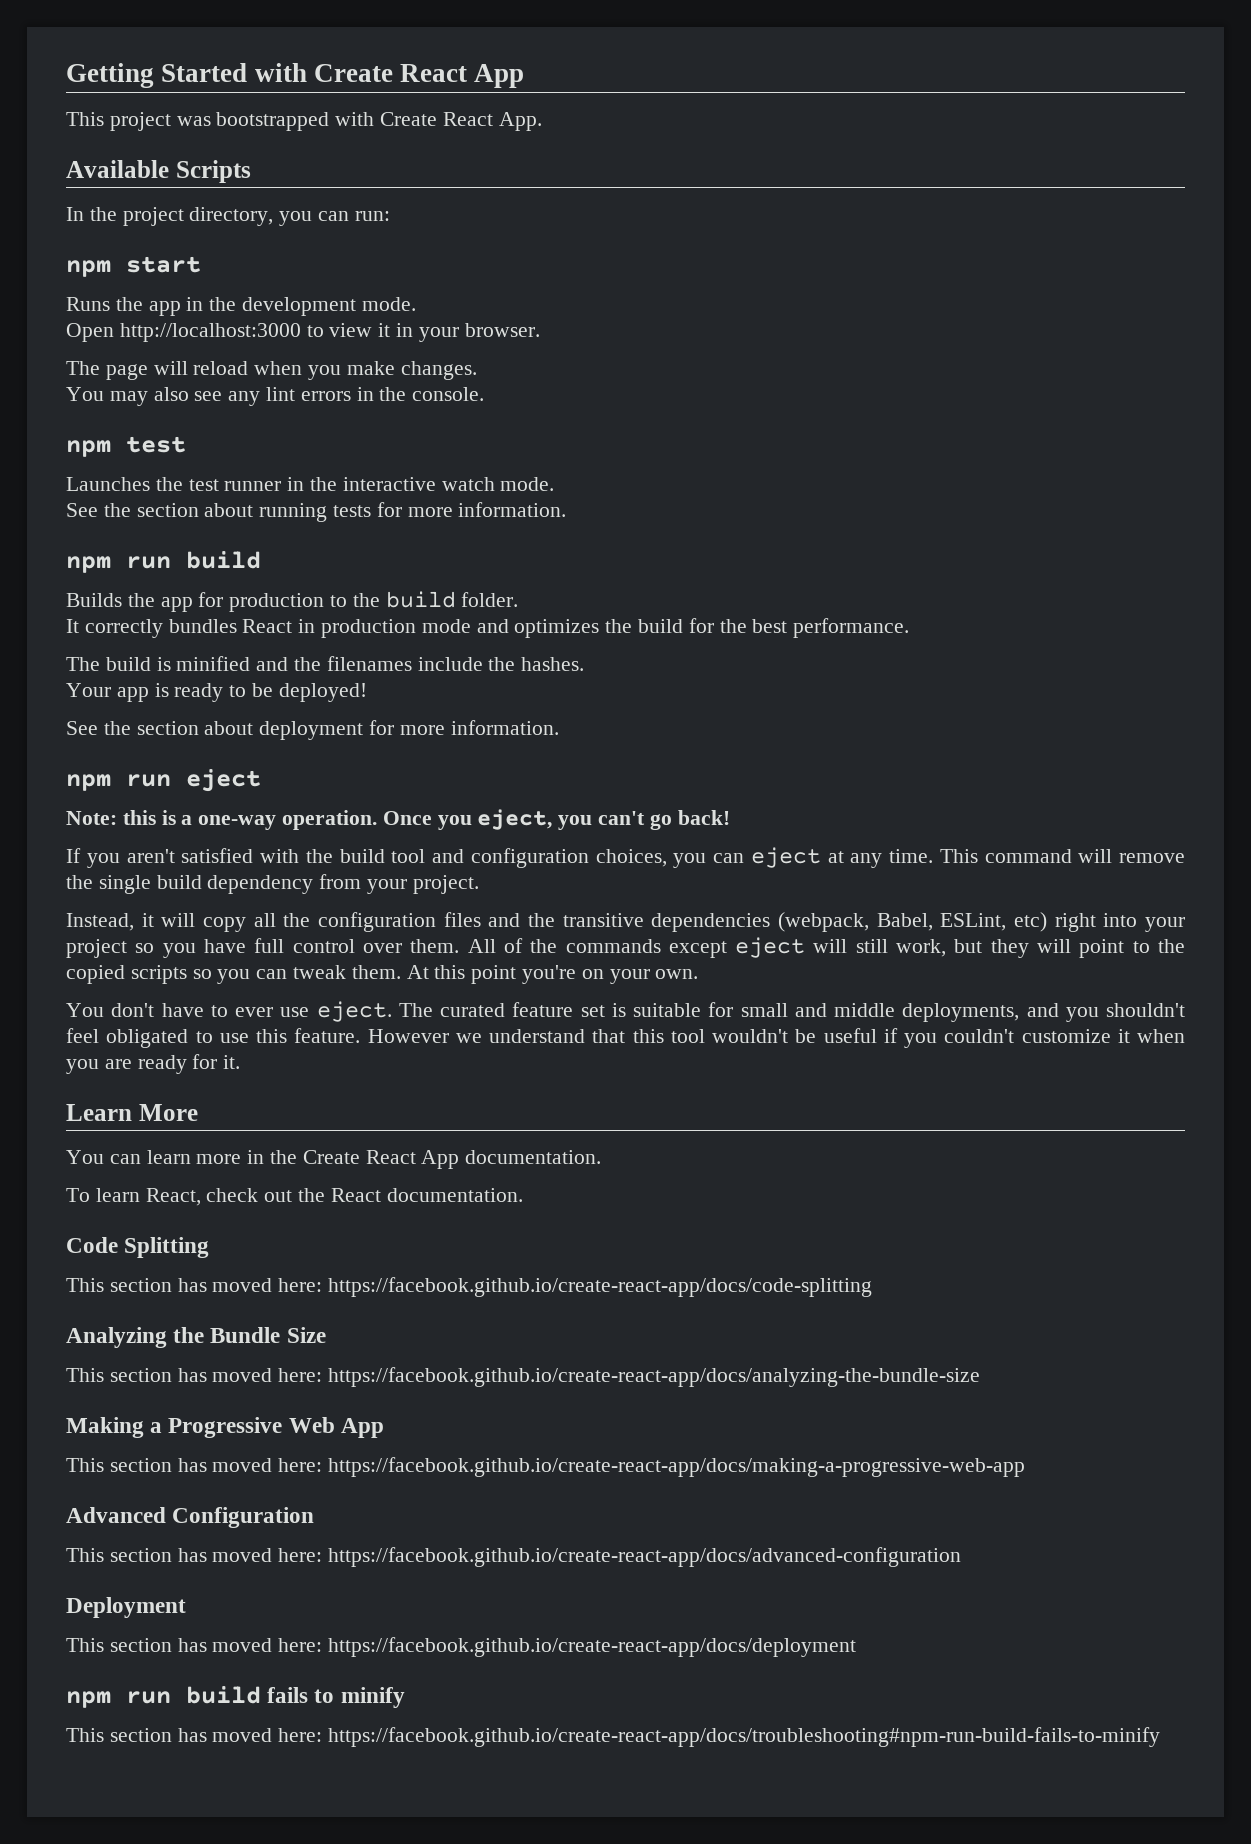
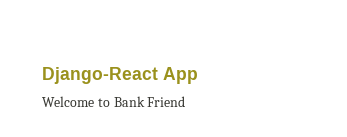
[66,63,525,88] [66,112,542,131] [66,160,251,183] [66,207,390,226] [66,256,201,277] [66,297,416,316] [66,323,540,342] [66,361,477,380] [66,387,485,406] [66,436,186,457] [66,477,555,491] [66,502,567,522] [66,551,261,573] [66,591,519,612] [66,618,910,638] [66,656,585,671] [66,683,367,702] [66,720,559,740] [66,769,261,792] [66,809,730,830] [66,847,1185,868] [66,874,479,894] [66,912,1185,932] [66,937,1186,958] [66,965,699,984] [66,1001,1185,1022] [66,1028,1185,1048] [66,1054,241,1074] [66,1104,198,1121] [66,1150,602,1169] [66,1188,523,1206] [66,1237,210,1258] [66,1277,873,1297] [66,1327,326,1348] [66,1367,981,1387] [66,1417,384,1438] [66,1457,1026,1477] [66,1507,315,1528] [66,1547,962,1567] [66,1597,186,1618] [66,1637,857,1657] [66,1686,405,1708] [66,1727,1161,1747] Getting Started with Create React App // This project was bootstrapped with Create React App. // Available Scripts // In the project directory, you can run: // npm start // Runs the app in the development mode. // Open http://localhost:3000 to view it in your browser. // The page will reload when you make changes. // You may also see any lint errors in the console. // npm test // Launches the test runner in the interactive watch mode. // See the section about running tests for more information. // npm run build // Builds the app for production to the build folder. // It correctly bundles React in production mode and optimizes the build for the best performance. // The build is minified and the filenames include the hashes. // Your app is ready to be deployed! // See the section about deployment for more information. // npm run eject // Note: this is a one-way operation. Once you eject, you can't go back! // If you aren't satisfied with the build tool and configuration choices, you can eject at any time. This command will remove the single build dependency from your project. // Instead, it will copy all the configuration files and the transitive dependencies (webpack, Babel, ESLint, etc) right into your project so you have full control over them. All of the commands except eject will still work, but they will point to the copied scripts so you can tweak them. At this point you're on your own. // You don't have to ever use eject. The curated feature set is suitable for small and middle deployments, and you shouldn't feel obligated to use this feature. However we understand that this tool wouldn't be useful if you couldn't customize it when you are ready for it. // Learn More // You can learn more in the Create React App documentation. // To learn React, check out the React documentation. // Code Splitting // This section has moved here: https://facebook.github.io/create-react-app/docs/code-splitting // Analyzing the Bundle Size // This section has moved here: https://facebook.github.io/create-react-app/docs/analyzing-the-bundle-size // Making a Progressive Web App // This section has moved here: https://facebook.github.io/create-react-app/docs/making-a-progressive-web-app // Advanced Configuration // This section has moved here: https://facebook.github.io/create-react-app/docs/advanced-configuration // Deployment // This section has moved here: https://facebook.github.io/create-react-app/docs/deployment // npm run build fails to minify // This section has moved here: https://facebook.github.io/create-react-app/docs/troubleshooting#npm-run-build-fails-to-minify -> [42,67,198,84] [42,96,186,107] Django-React App // Welcome to Bank Friend

